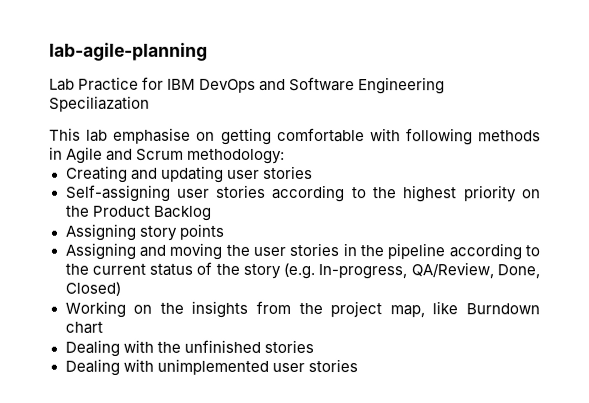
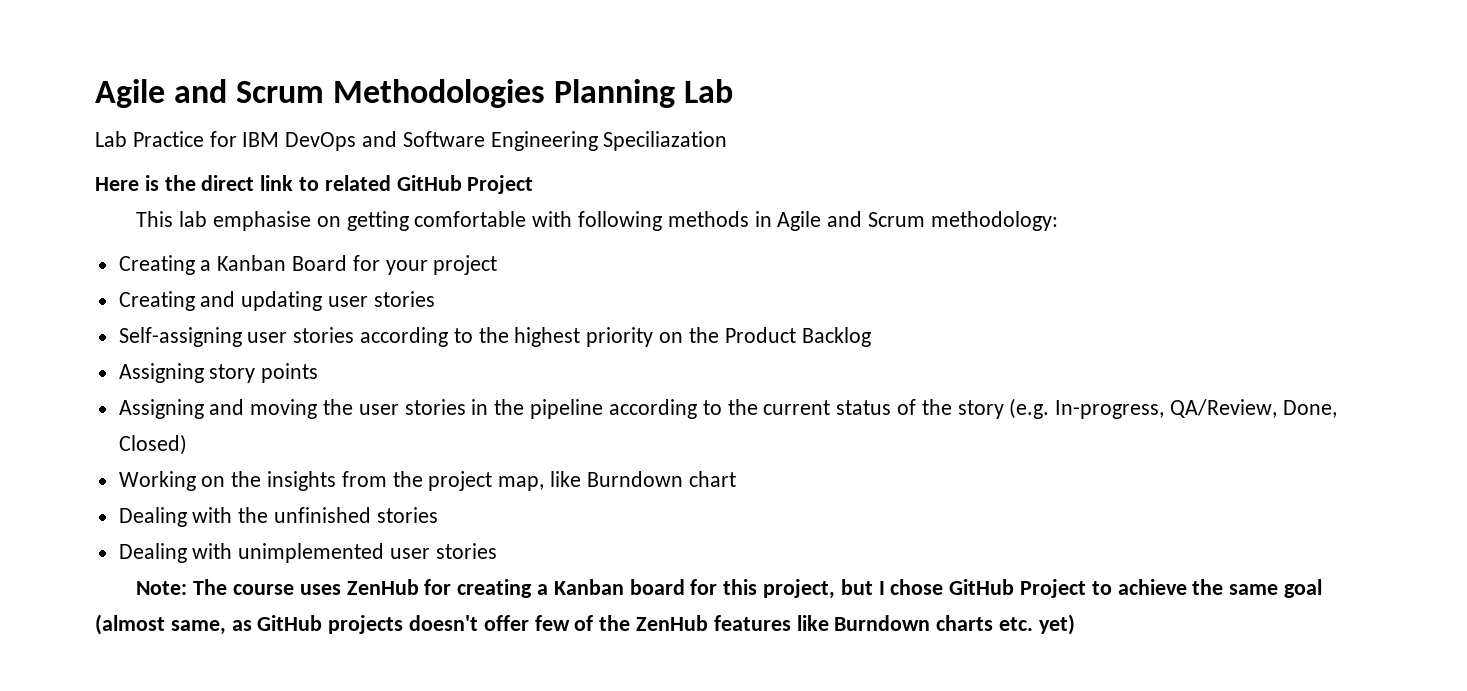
[49,42,208,61] lab-agile-planning -> [95,79,734,108] Agile and Scrum Methodologies Planning Lab
(150, 103) none -> [95,175,534,194] // Here is the direct link to related GitHub Project
(286, 156) none -> [118,255,498,275] // Creating a Kanban Board for your project
(358, 366) none -> [136,579,1323,599] [95,614,1075,635] // Note: The course uses ZenHub for creating a Kanban board for this project, but I chose GitHub Project to achieve the same goal (almost same, as GitHub projects doesn't offer few of the ZenHub features like Burndown charts etc. yet)

